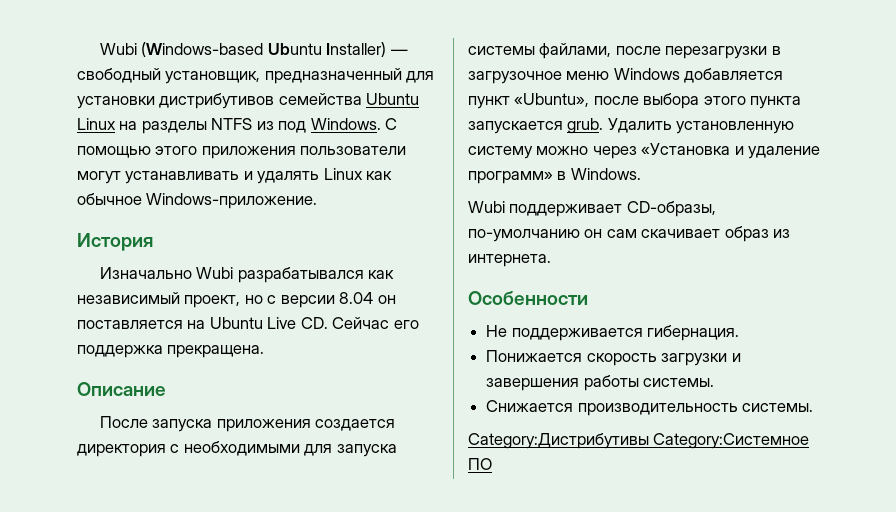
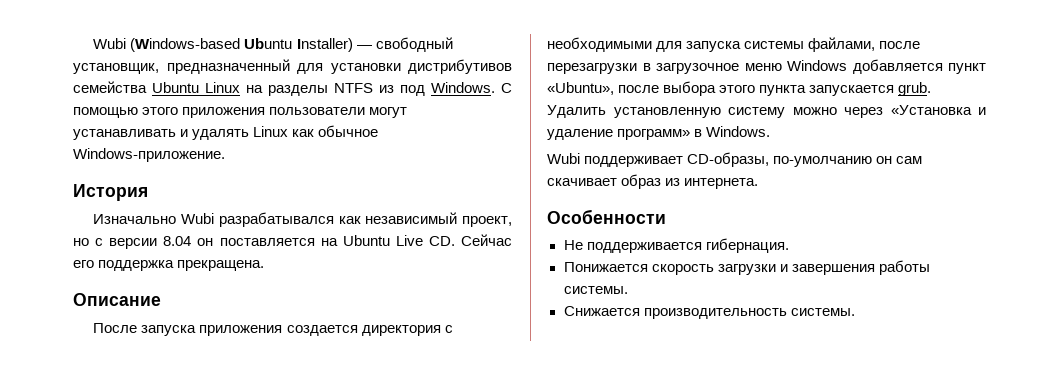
[468,433,810,449] [468,458,492,470] // Category:Дистрибутивы Category:Системное ПО -> (855, 312) none

